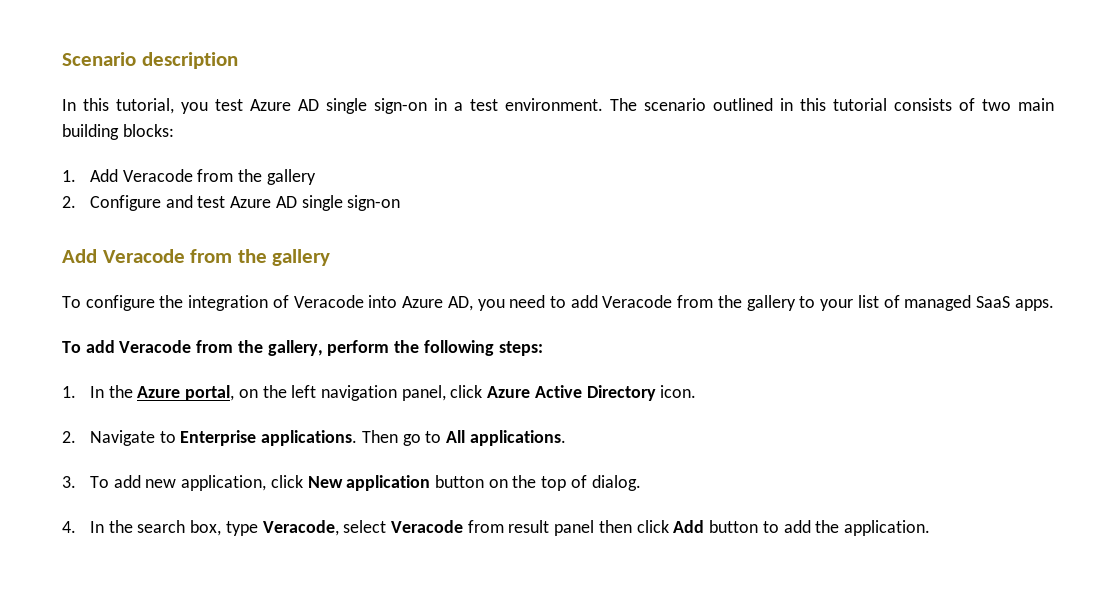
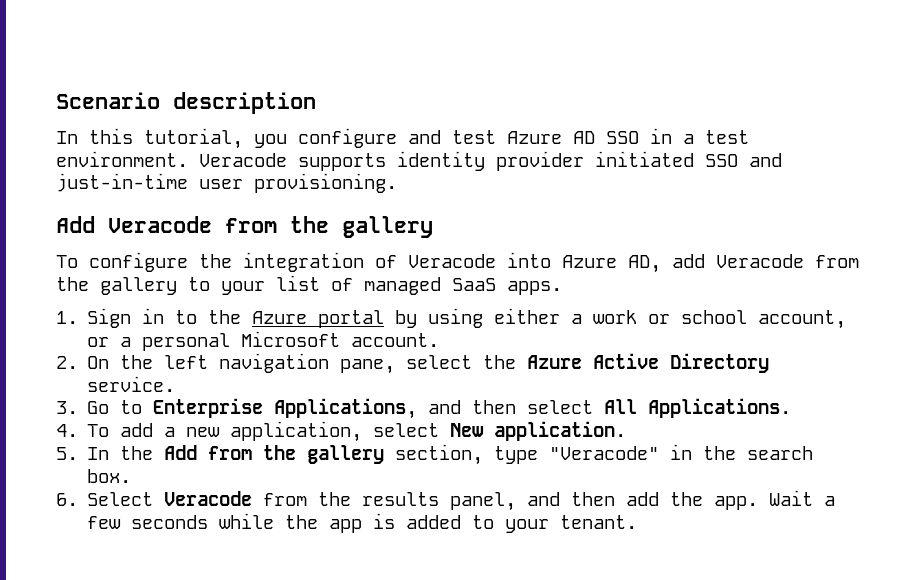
[215,98,427,114] test Azure AD single sign-on -> [298,128,639,148] configure and test Azure AD SSO
[610,98,1054,111] [62,124,174,140] [62,169,316,185] [62,195,401,211] The scenario outlined in this tutorial consists of two main building blocks: // 1. Add Veracode from the gallery // 2. Configure and test Azure AD single sign-on -> [199,151,782,171] [56,173,397,193] Veracode supports identity provider initiated SSO and just-in-time user provisioning.
[477,295,566,311] you need to -> (661, 264) none
[62,340,543,356] [62,385,697,401] [62,430,566,446] [62,475,641,491] [62,520,930,536] To add Veracode from the gallery, perform the following steps: // 1. In the Azure portal, on the left navigation panel, click Azure Active Directory icon. // 2. Navigate to Enterprise applications. Then go to All applications. // 3. To add new application, click New application button on the top of dialog. // 4. In the search box, type Veracode, select Veracode from result panel then click Add button to add the application. -> [56,308,847,329] [87,331,440,351] [56,353,770,374] [87,376,176,392] [56,398,792,419] [56,421,627,442] [56,444,814,465] [87,469,132,483] [56,490,836,511] [87,513,638,533] 1. Sign in to the Azure portal by using either a work or school account, or a personal Microsoft account. // 2. On the left navigation pane, select the Azure Active Directory service. // 3. Go to Enterprise Applications, and then select All Applications. // 4. To add a new application, select New application. // 5. In the Add from the gallery section, type "Veracode" in the search box. // 6. Select Veracode from the results panel, and then add the app. Wait a few seconds while the app is added to your tenant.

